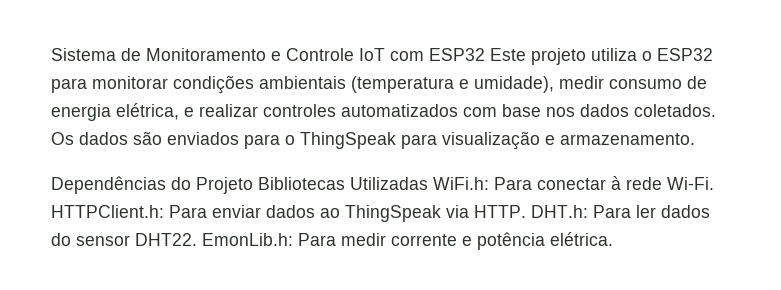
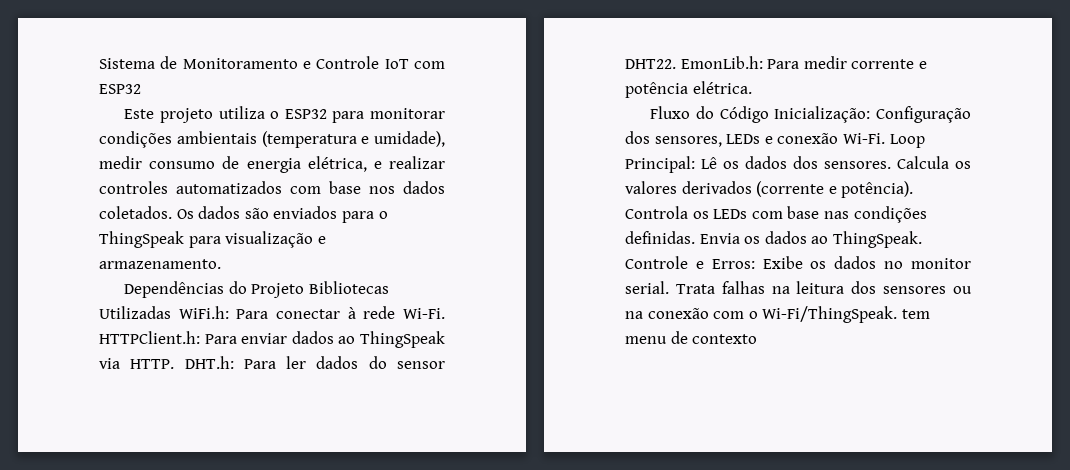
(485, 54) none -> (141, 89) //
(613, 239) none -> [650,106,971,123] [625,131,925,148] [625,156,971,173] [625,181,914,198] [625,206,927,223] [625,231,922,248] [625,256,971,269] [625,281,972,294] [625,306,930,323] [625,331,758,344] // Fluxo do Código Inicialização: Configuração dos sensores, LEDs e conexão Wi-Fi. Loop Principal: Lê os dados dos sensores. Calcula os valores derivados (corrente e potência). Controla os LEDs com base nas condições definidas. Envia os dados ao ThingSpeak. Controle e Erros: Exibe os dados no monitor serial. Trata falhas na leitura dos sensores ou na conexão com o Wi-Fi/ThingSpeak. tem menu de contexto

